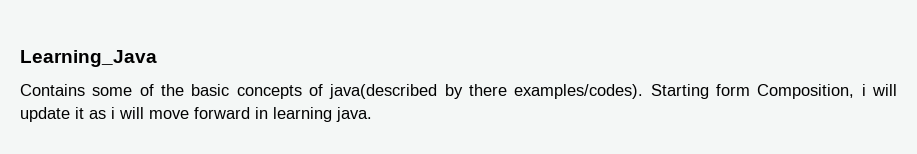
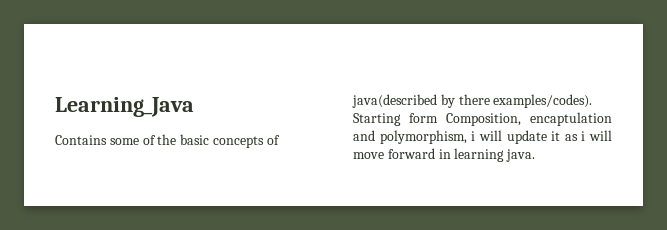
(855, 91) none -> [530,112,612,126] [353,130,467,144] encaptulation and polymorphism,

